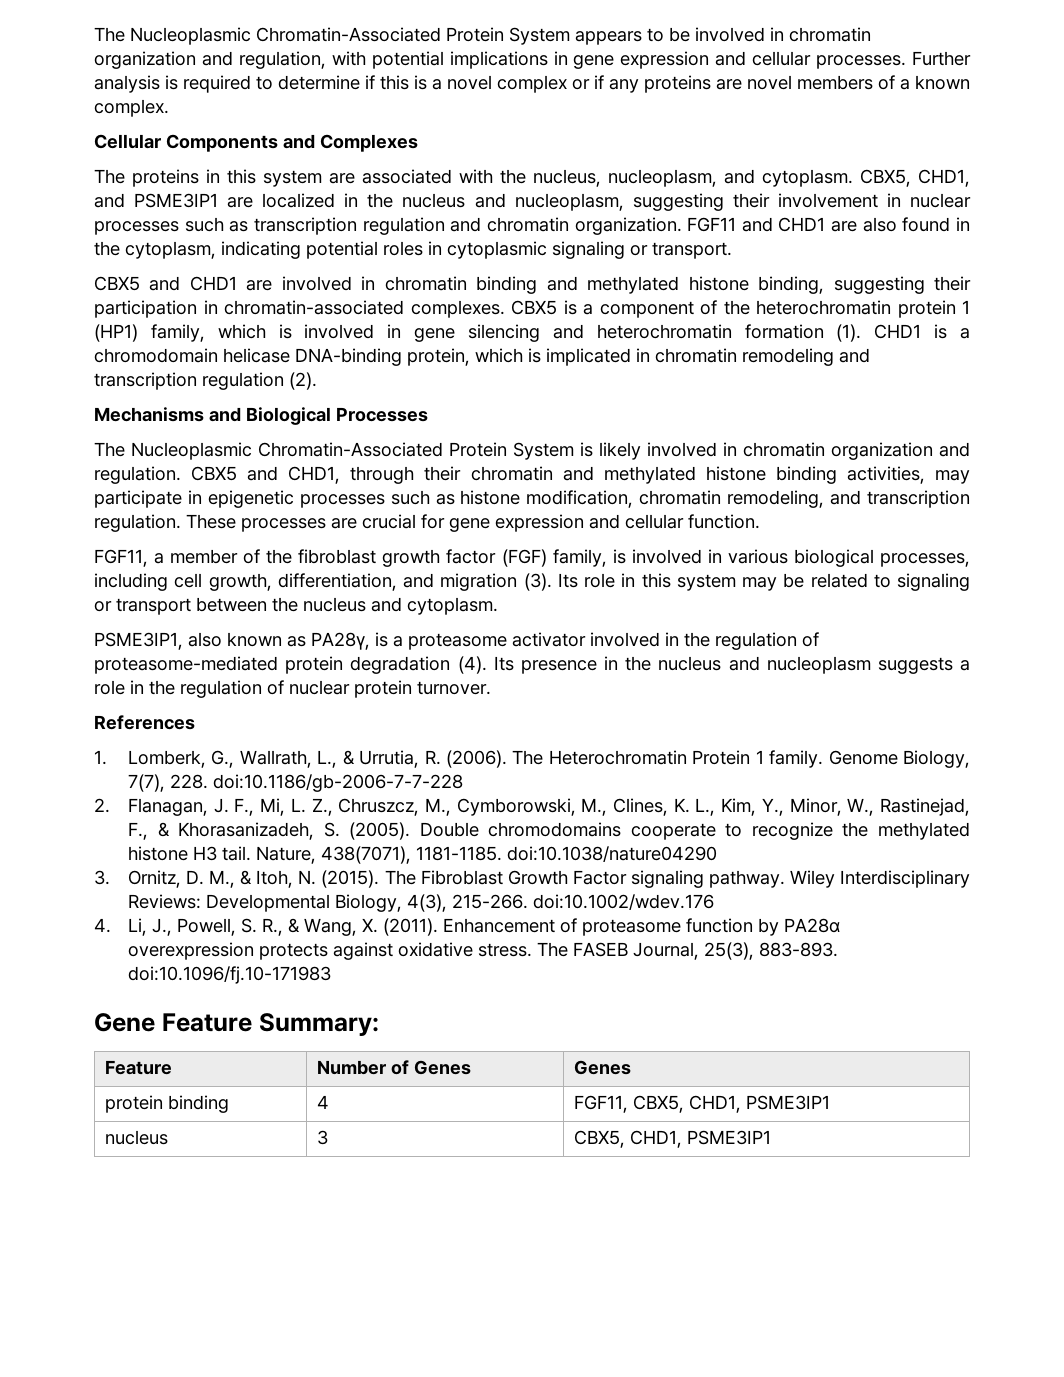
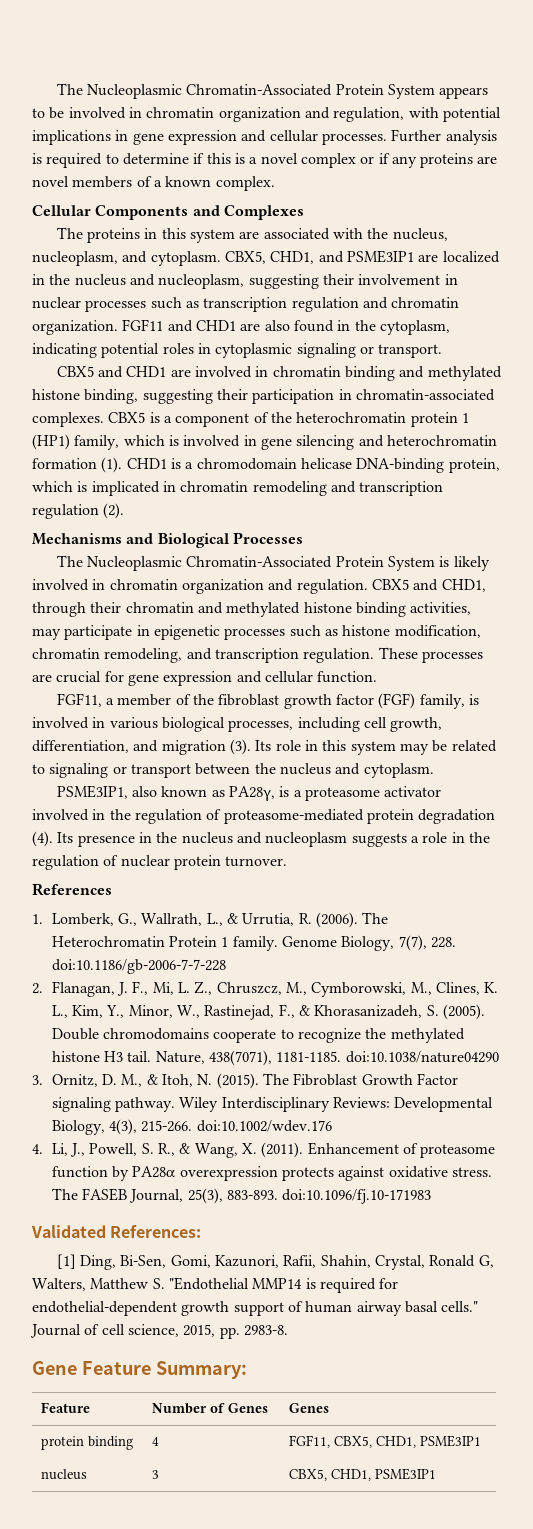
(332, 975) none -> [31,1225,202,1238] [56,1254,494,1270] [32,1277,399,1293] [32,1301,479,1316] [30,1324,288,1339] // Validated References: // [1] Ding, Bi-Sen, Gomi, Kazunori, Rafii, Shahin, Crystal, Ronald G, Walters, Matthew S. "Endothelial MMP14 is required for endothelial-dependent growth support of human airway basal cells." Journal of cell science, 2015, pp. 2983-8.

